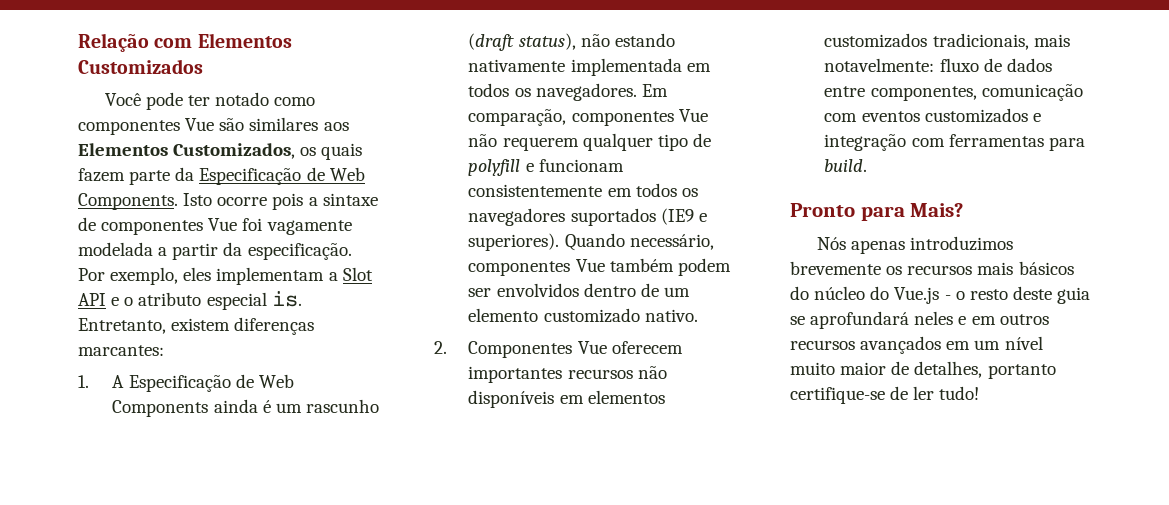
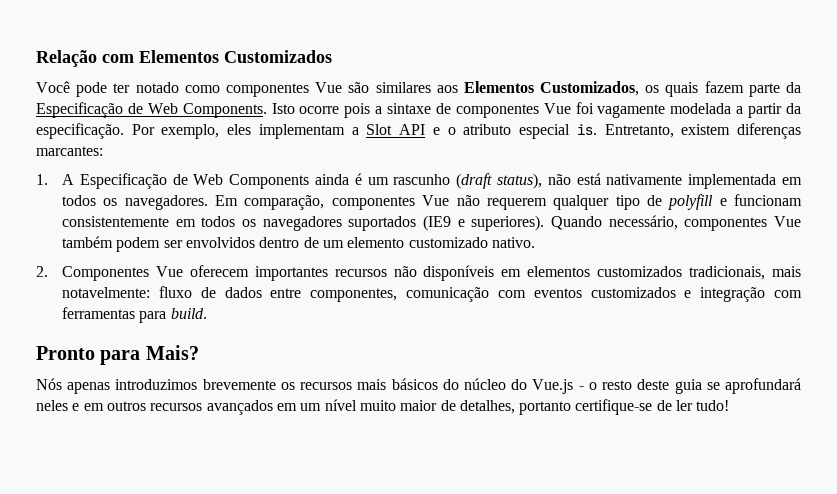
[614,33,675,47] estando -> [576,173,601,185] está

